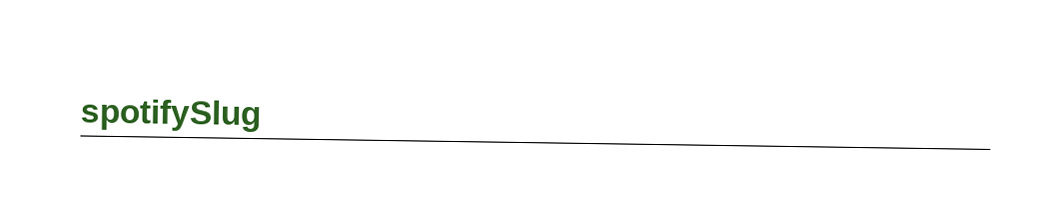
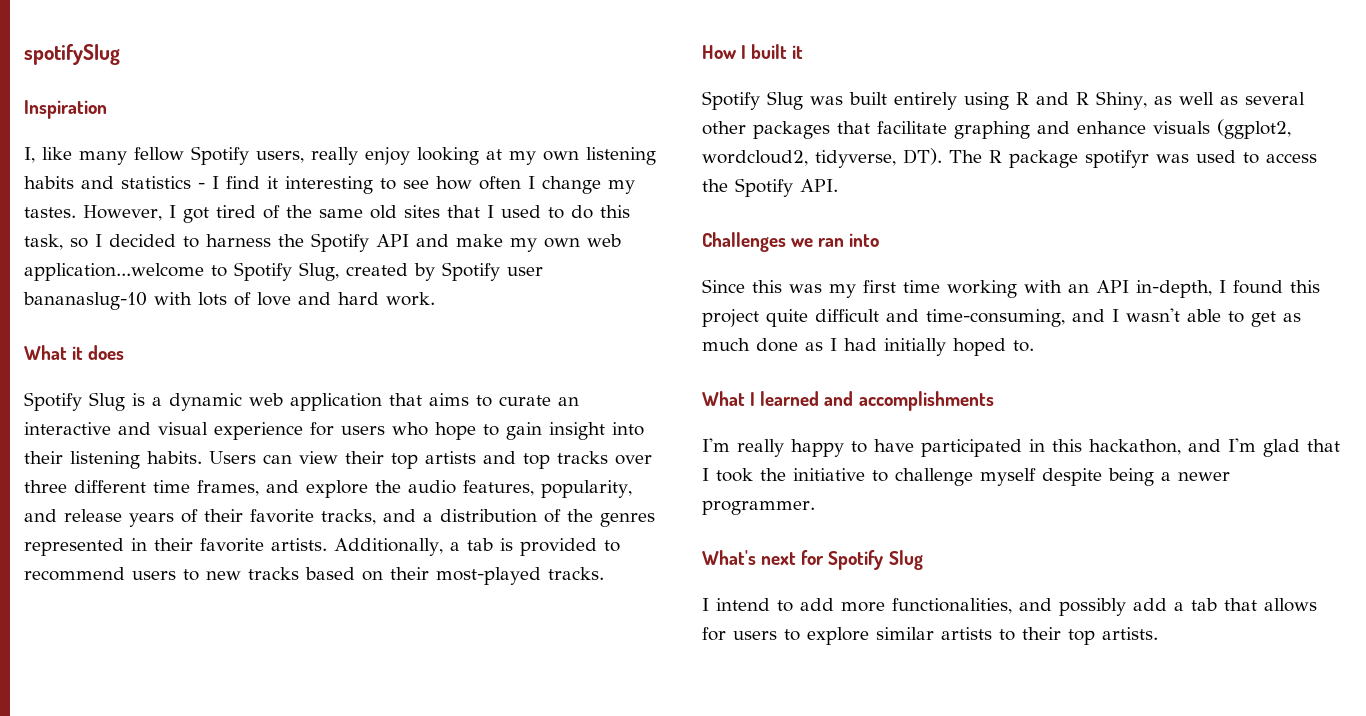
(261, 115) none -> [24,100,107,119] [24,146,656,165] [24,176,635,194] [24,205,630,223] [24,233,621,252] [24,262,543,281] [23,292,435,310] [24,345,125,360] [24,392,579,411] [24,422,644,440] [24,451,652,469] [24,480,632,498] [24,509,655,527] [24,538,620,556] [24,567,604,585] [702,44,804,59] [702,91,1305,110] [702,119,1291,139] [702,148,1317,168] [702,178,838,197] [702,232,880,252] [702,279,1320,298] [702,308,1301,327] [702,338,1034,356] [702,391,994,411] [702,438,1340,457] [702,468,1230,486] [702,500,815,515] [702,550,923,570] [702,598,1317,616] [702,627,1158,645] // Inspiration // I, like many fellow Spotify users, really enjoy looking at my own listening habits and statistics - I find it interesting to see how often I change my tastes. However, I got tired of the same old sites that I used to do this task, so I decided to harness the Spotify API and make my own web application...welcome to Spotify Slug, created by Spotify user bananaslug-10 with lots of love and hard work. // What it does // Spotify Slug is a dynamic web application that aims to curate an interactive and visual experience for users who hope to gain insight into their listening habits. Users can view their top artists and top tracks over three different time frames, and explore the audio features, popularity, and release years of their favorite tracks, and a distribution of the genres represented in their favorite artists. Additionally, a tab is provided to recommend users to new tracks based on their most-played tracks. // How I built it // Spotify Slug was built entirely using R and R Shiny, as well as several other packages that facilitate graphing and enhance visuals (ggplot2, wordcloud2, tidyverse, DT). The R package spotifyr was used to access the Spotify API. // Challenges we ran into // Since this was my first time working with an API in-depth, I found this project quite difficult and time-consuming, and I wasn't able to get as much done as I had initially hoped to. // What I learned and accomplishments // I'm really happy to have participated in this hackathon, and I'm glad that I took the initiative to challenge myself despite being a newer programmer. // What's next for Spotify Slug // I intend to add more functionalities, and possibly add a tab that allows for users to explore similar artists to their top artists.

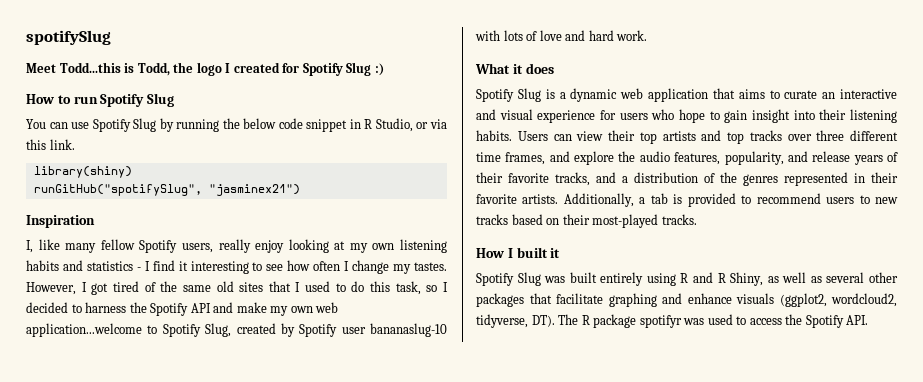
(120, 54) none -> [26,62,384,76] [26,93,175,107] [26,118,448,132] [26,139,75,150] [33,166,132,178] [33,184,300,196] // Meet Todd...this is Todd, the logo I created for Spotify Slug :) // How to run Spotify Slug // You can use Spotify Slug by running the below code snippet in R Studio, or via this link. // library(shiny) // runGitHub("spotifySlug", "jasminex21")
[702,232,880,252] [702,279,1320,298] [702,308,1301,327] [702,338,1034,356] [702,391,994,411] [702,438,1340,457] [702,468,1230,486] [702,500,815,515] [702,550,923,570] [702,598,1317,616] [702,627,1158,645] // Challenges we ran into // Since this was my first time working with an API in-depth, I found this project quite difficult and time-consuming, and I wasn't able to get as much done as I had initially hoped to. // What I learned and accomplishments // I'm really happy to have participated in this hackathon, and I'm glad that I took the initiative to challenge myself despite being a newer programmer. // What's next for Spotify Slug // I intend to add more functionalities, and possibly add a tab that allows for users to explore similar artists to their top artists. -> (869, 320) none

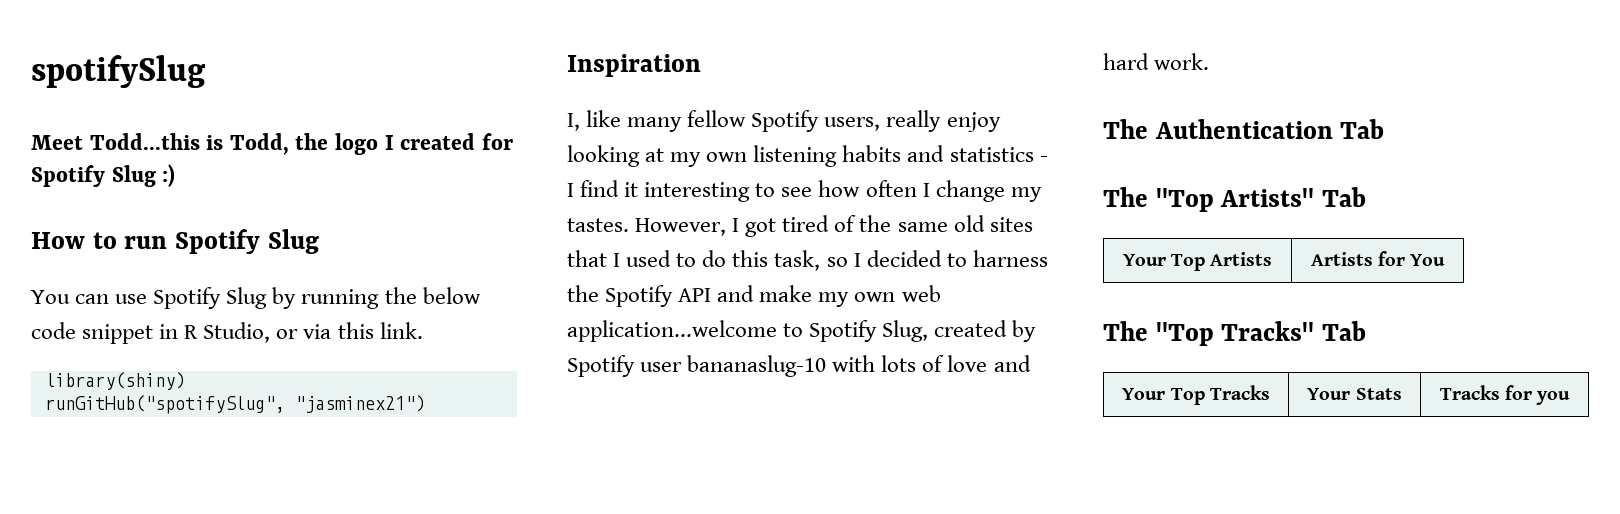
[475,63,554,74] [476,88,897,102] [476,109,897,123] [476,130,898,144] [476,151,898,165] [476,172,898,186] [476,193,898,207] [476,214,697,228] [476,247,561,258] [476,272,898,286] [476,293,897,307] [476,314,869,328] What it does // Spotify Slug is a dynamic web application that aims to curate an interactive and visual experience for users who hope to gain insight into their listening habits. Users can view their top artists and top tracks over three different time frames, and explore the audio features, popularity, and release years of their favorite tracks, and a distribution of the genres represented in their favorite artists. Additionally, a tab is provided to recommend users to new tracks based on their most-played tracks. // How I built it // Spotify Slug was built entirely using R and R Shiny, as well as several other packages that facilitate graphing and enhance visuals (ggplot2, wordcloud2, tidyverse, DT). The R package spotifyr was used to access the Spotify API. -> [1103,119,1385,139] [1103,187,1367,212] [1122,252,1273,271] [1310,251,1446,266] [1103,321,1367,346] [1122,385,1270,405] [1307,388,1402,400] [1439,385,1571,405] The Authentication Tab // The "Top Artists" Tab // Your Top Artists | Artists for You // The "Top Tracks" Tab // Your Top Tracks | Your Stats | Tracks for you

